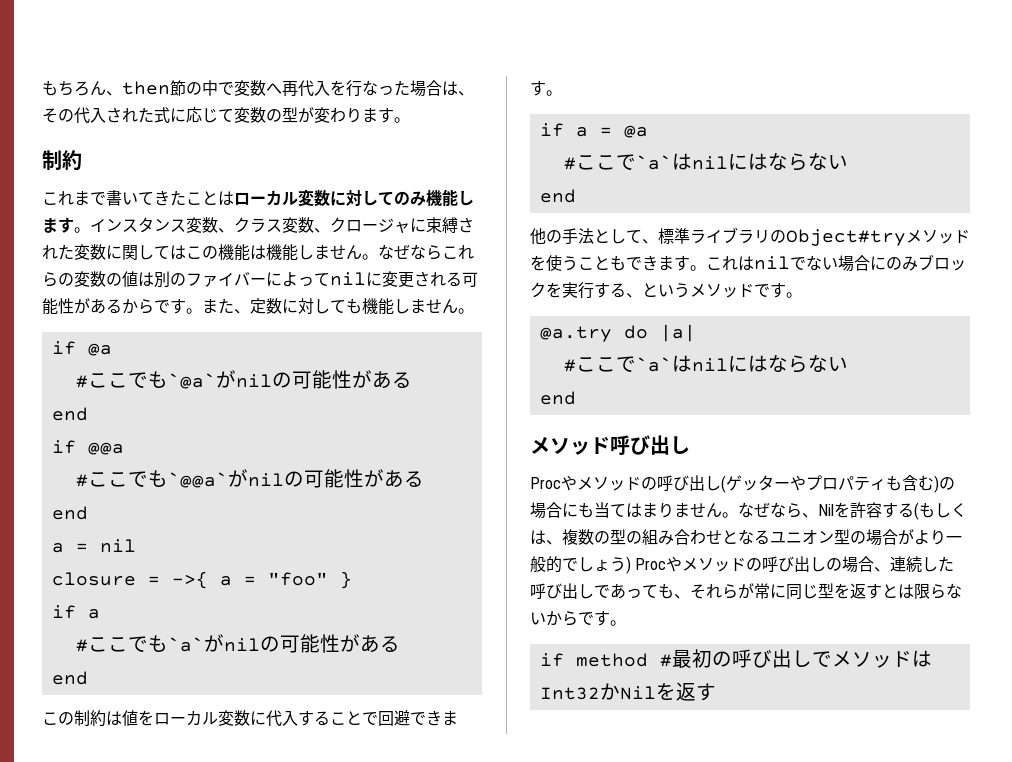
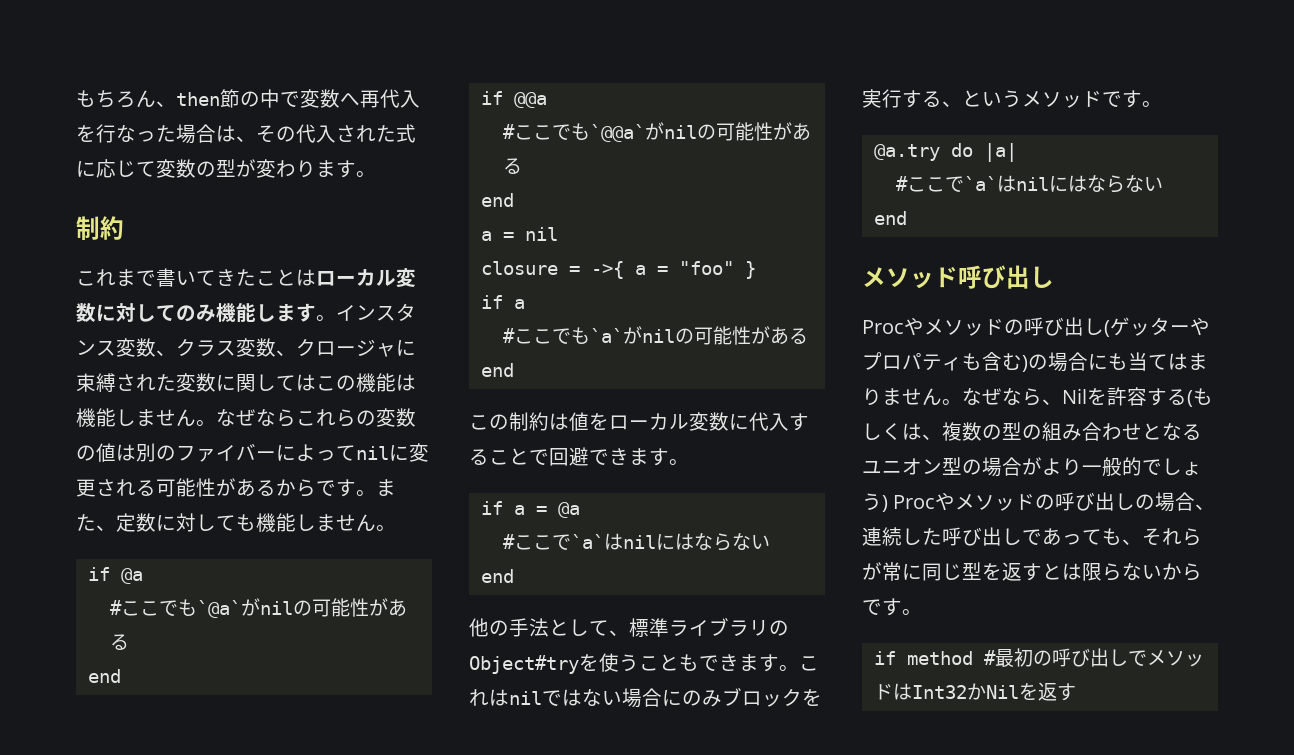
[906,230,970,244] メソッド -> (579, 664) none
(806, 263) none -> [562,689,582,706] は

